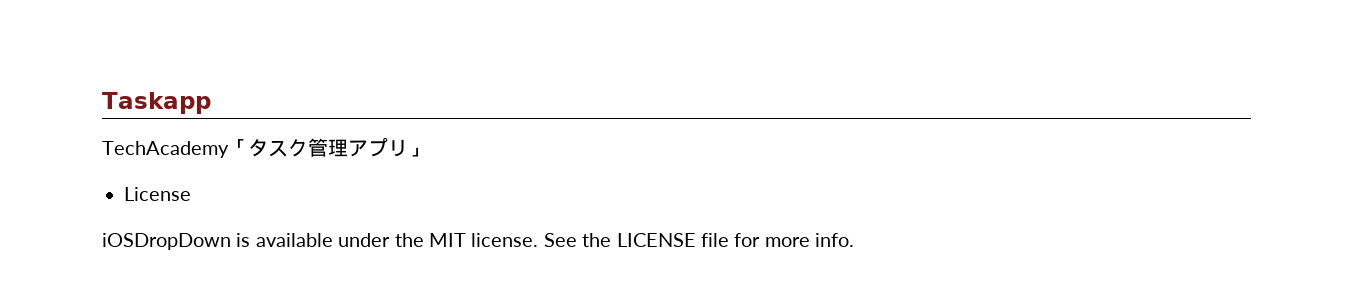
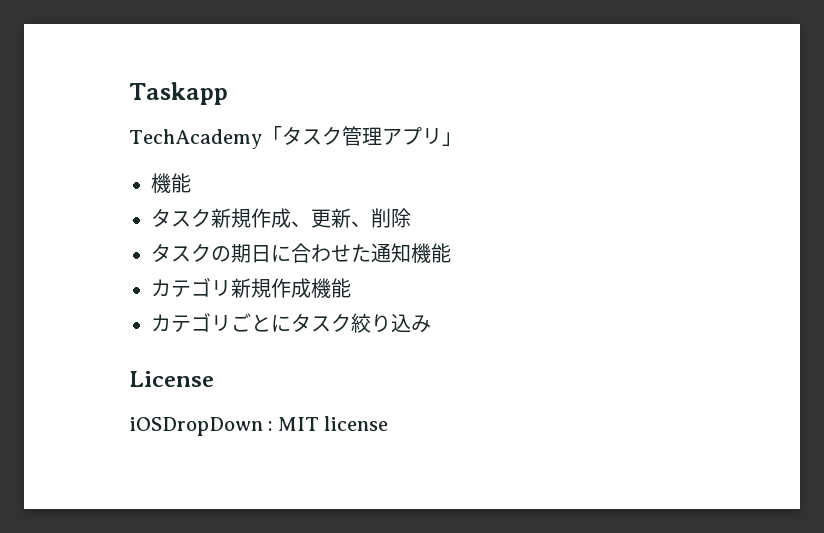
[124,187,191,201] [102,233,855,250] License // iOSDropDown is available under the MIT license. See the LICENSE file for more info. -> [151,173,191,193] [151,208,411,228] [151,243,451,263] [151,278,351,298] [151,313,431,333] [129,371,214,387] [129,416,389,436] 機能 // タスク新規作成、更新、削除 // タスクの期日に合わせた通知機能 // カテゴリ新規作成機能 // カテゴリごとにタスク絞り込み // License // iOSDropDown : MIT license

